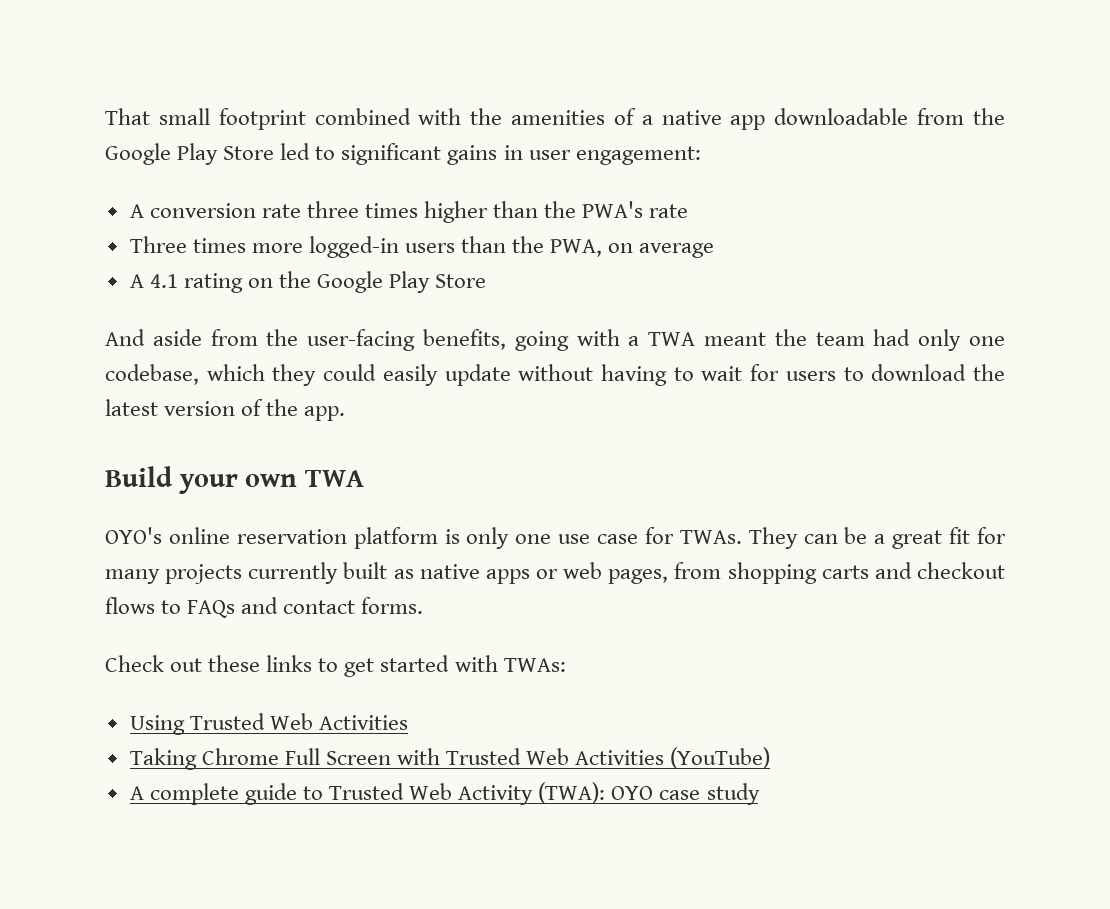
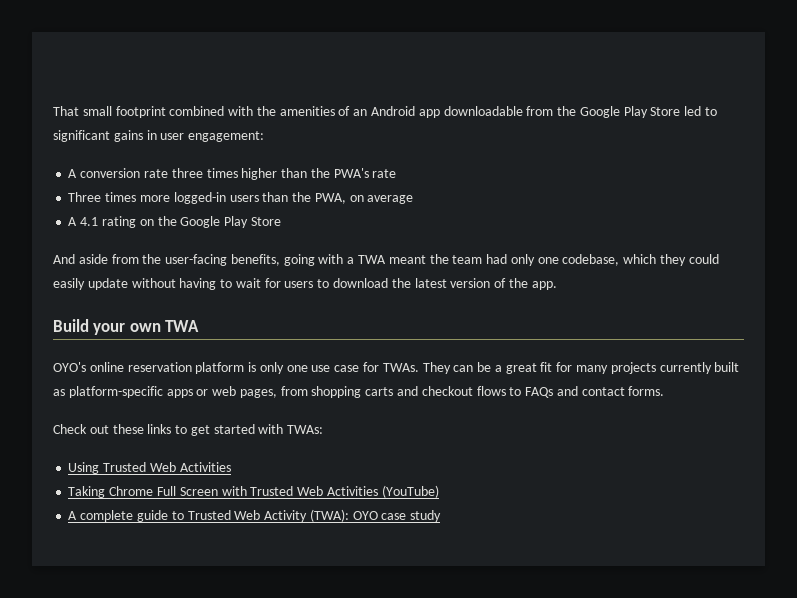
[641,110,722,125] a native -> [353,106,416,116] an Android
[419,564,480,579] native -> [68,386,163,398] platform-specific

